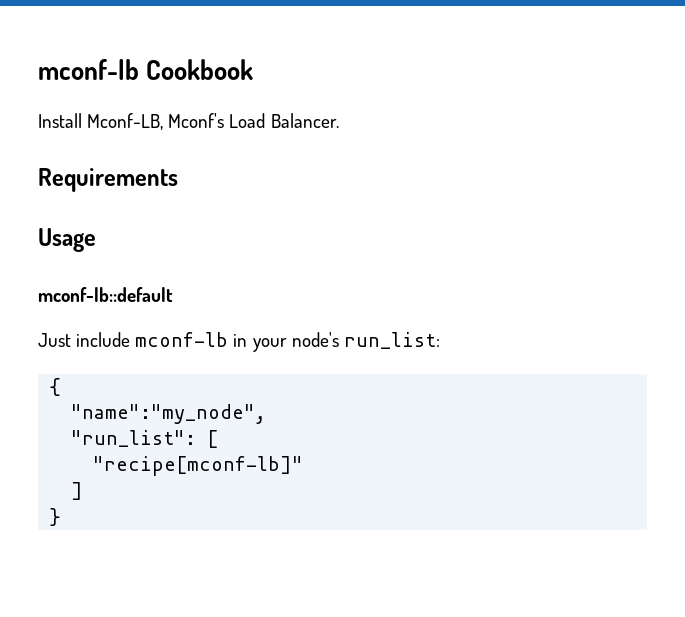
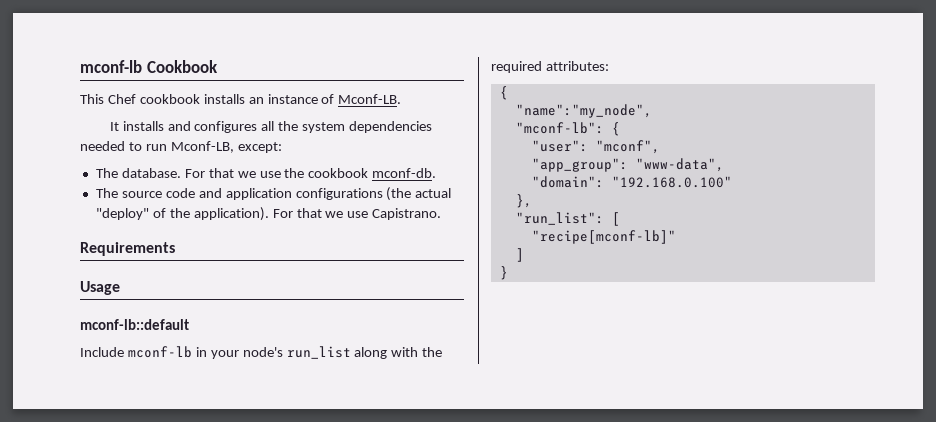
[38,113,340,130] Install Mconf-LB, Mconf's Load Balancer. -> [80,94,402,104] [109,121,433,133] [80,141,282,153] [95,168,437,178] [95,187,452,201] [95,207,442,221] This Chef cookbook installs an instance of Mconf-LB. // It installs and configures all the system dependencies needed to run Mconf-LB, except: // The database. For that we use the cookbook mconf-db. // The source code and application configurations (the actual "deploy" of the application). For that we use Capistrano.
[38,332,131,347] Just include -> [80,347,124,357] Include
[343,332,440,349] [49,378,62,396] [71,404,267,424] run_list: // { // "name":"my_node", -> [286,346,443,359] [491,61,609,73] [499,86,508,100] [515,104,652,118] [515,122,620,136] [531,140,660,154] [531,158,724,172] [531,176,732,188] [515,194,532,208] run_list along with the required attributes: // { // "name":"my_node", // "mconf-lb": { // "user": "mconf", // "app_group": "www-data", // "domain": "192.168.0.100" // },

